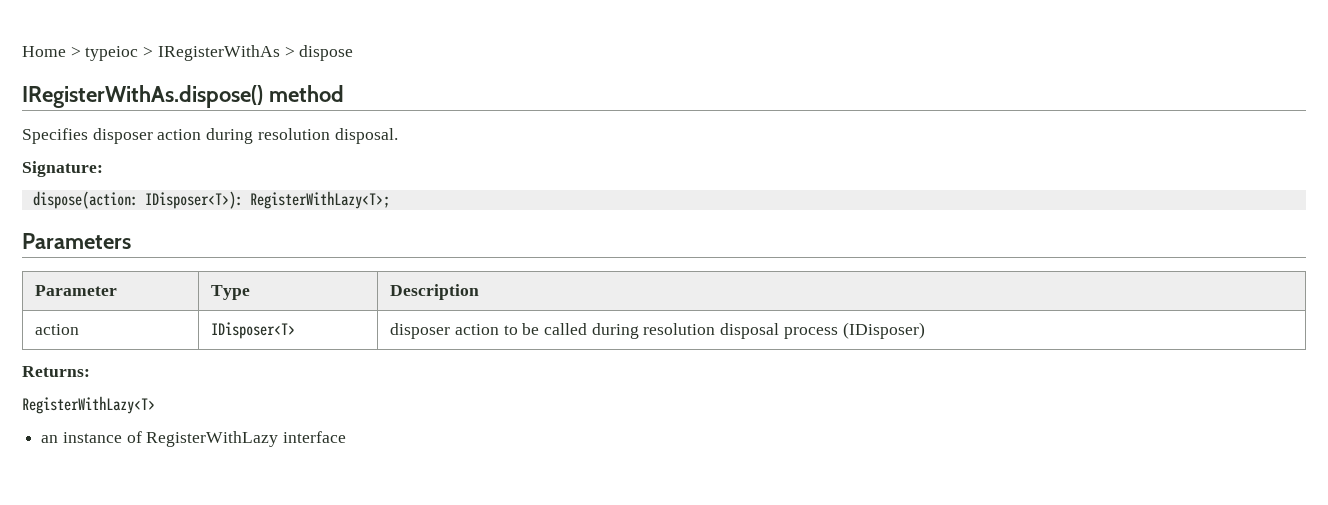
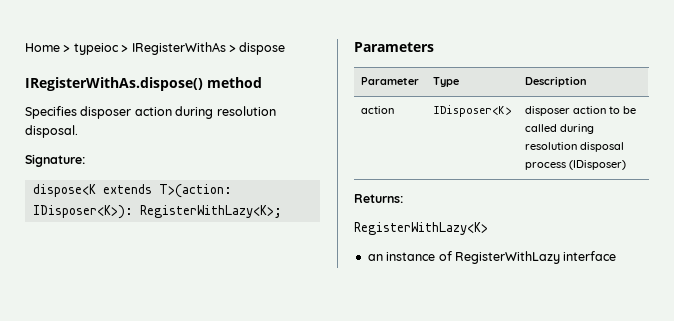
[32,191,390,209] dispose(action: IDisposer<T>): RegisterWithLazy<T>; -> [32,184,232,198] [32,205,282,219] dispose<K extends T>(action: IDisposer<K>): RegisterWithLazy<K>;
[211,322,296,339] IDisposer<T> -> [432,105,511,117] IDisposer<K>
[22,396,155,414] RegisterWithLazy<T> -> [354,222,488,235] RegisterWithLazy<K>

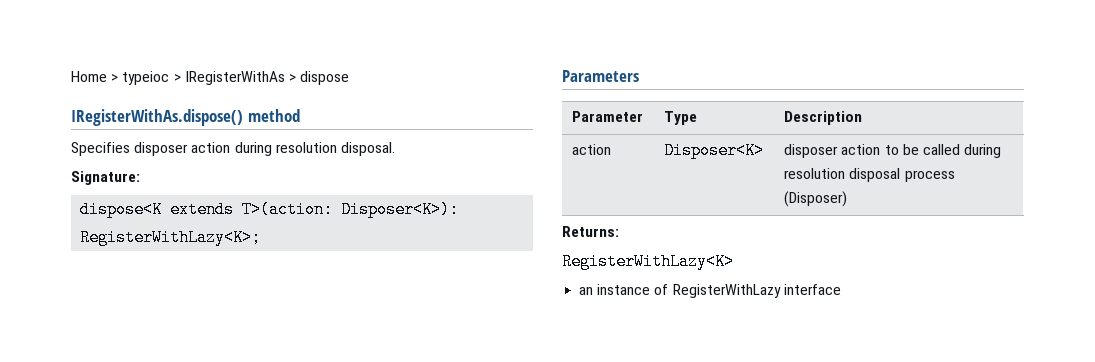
[32,205,133,219] IDisposer<K>): -> [341,201,460,218] Disposer<K>):
[432,105,511,117] IDisposer<K> -> [664,142,765,159] Disposer<K>
[568,160,626,170] (IDisposer) -> [784,191,848,207] (Disposer)

